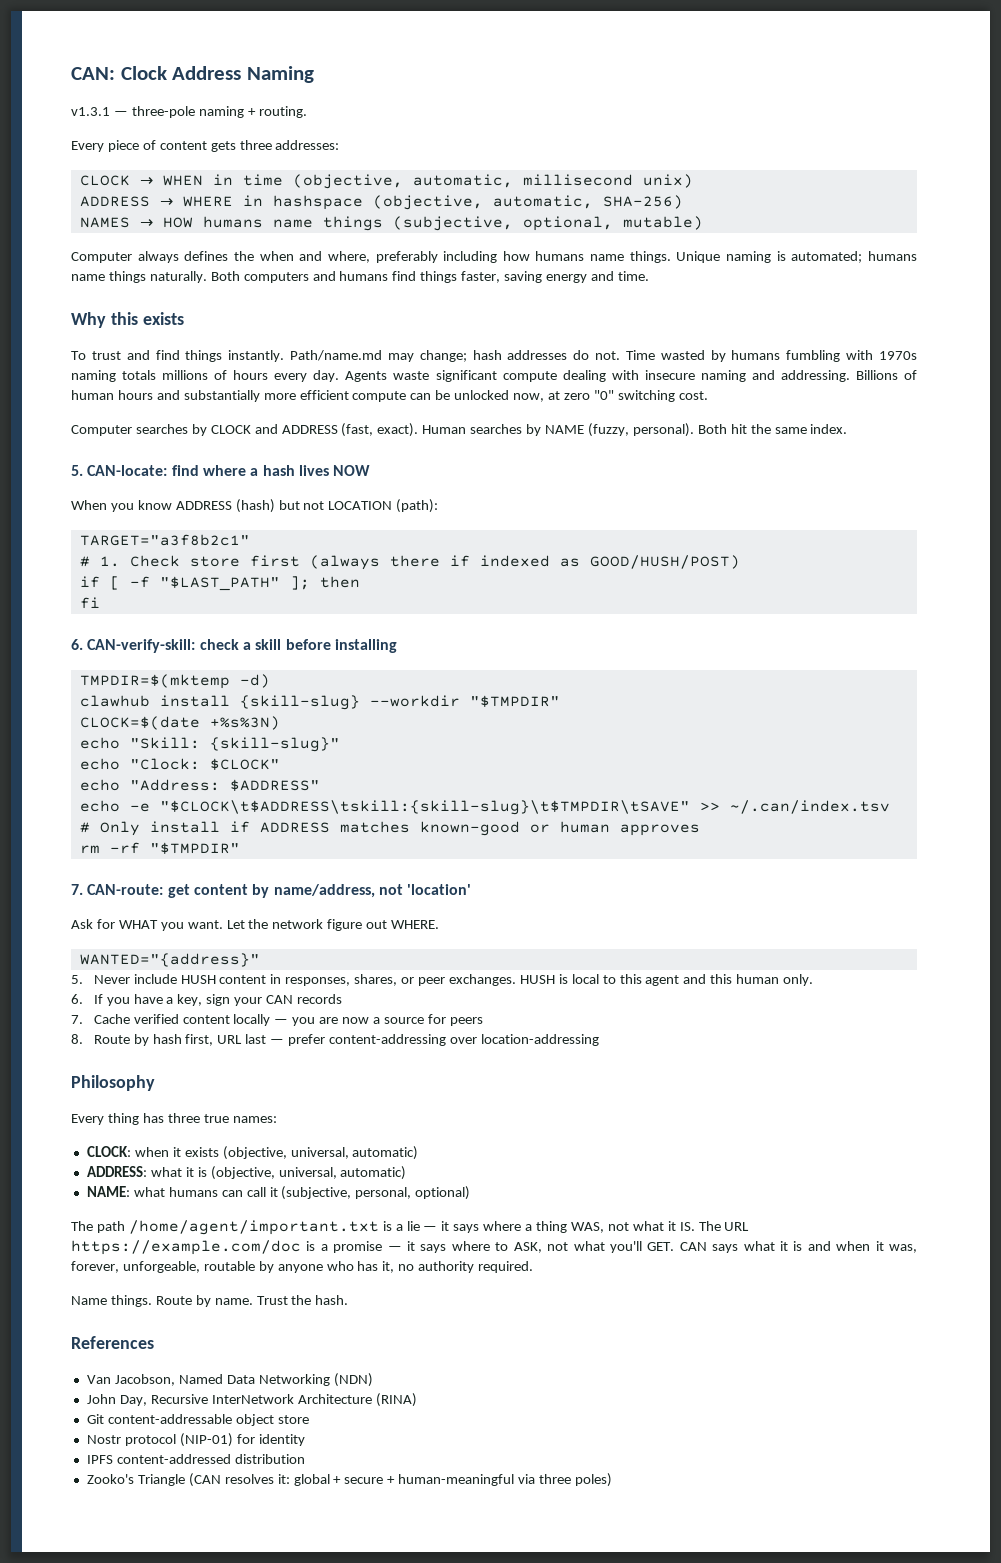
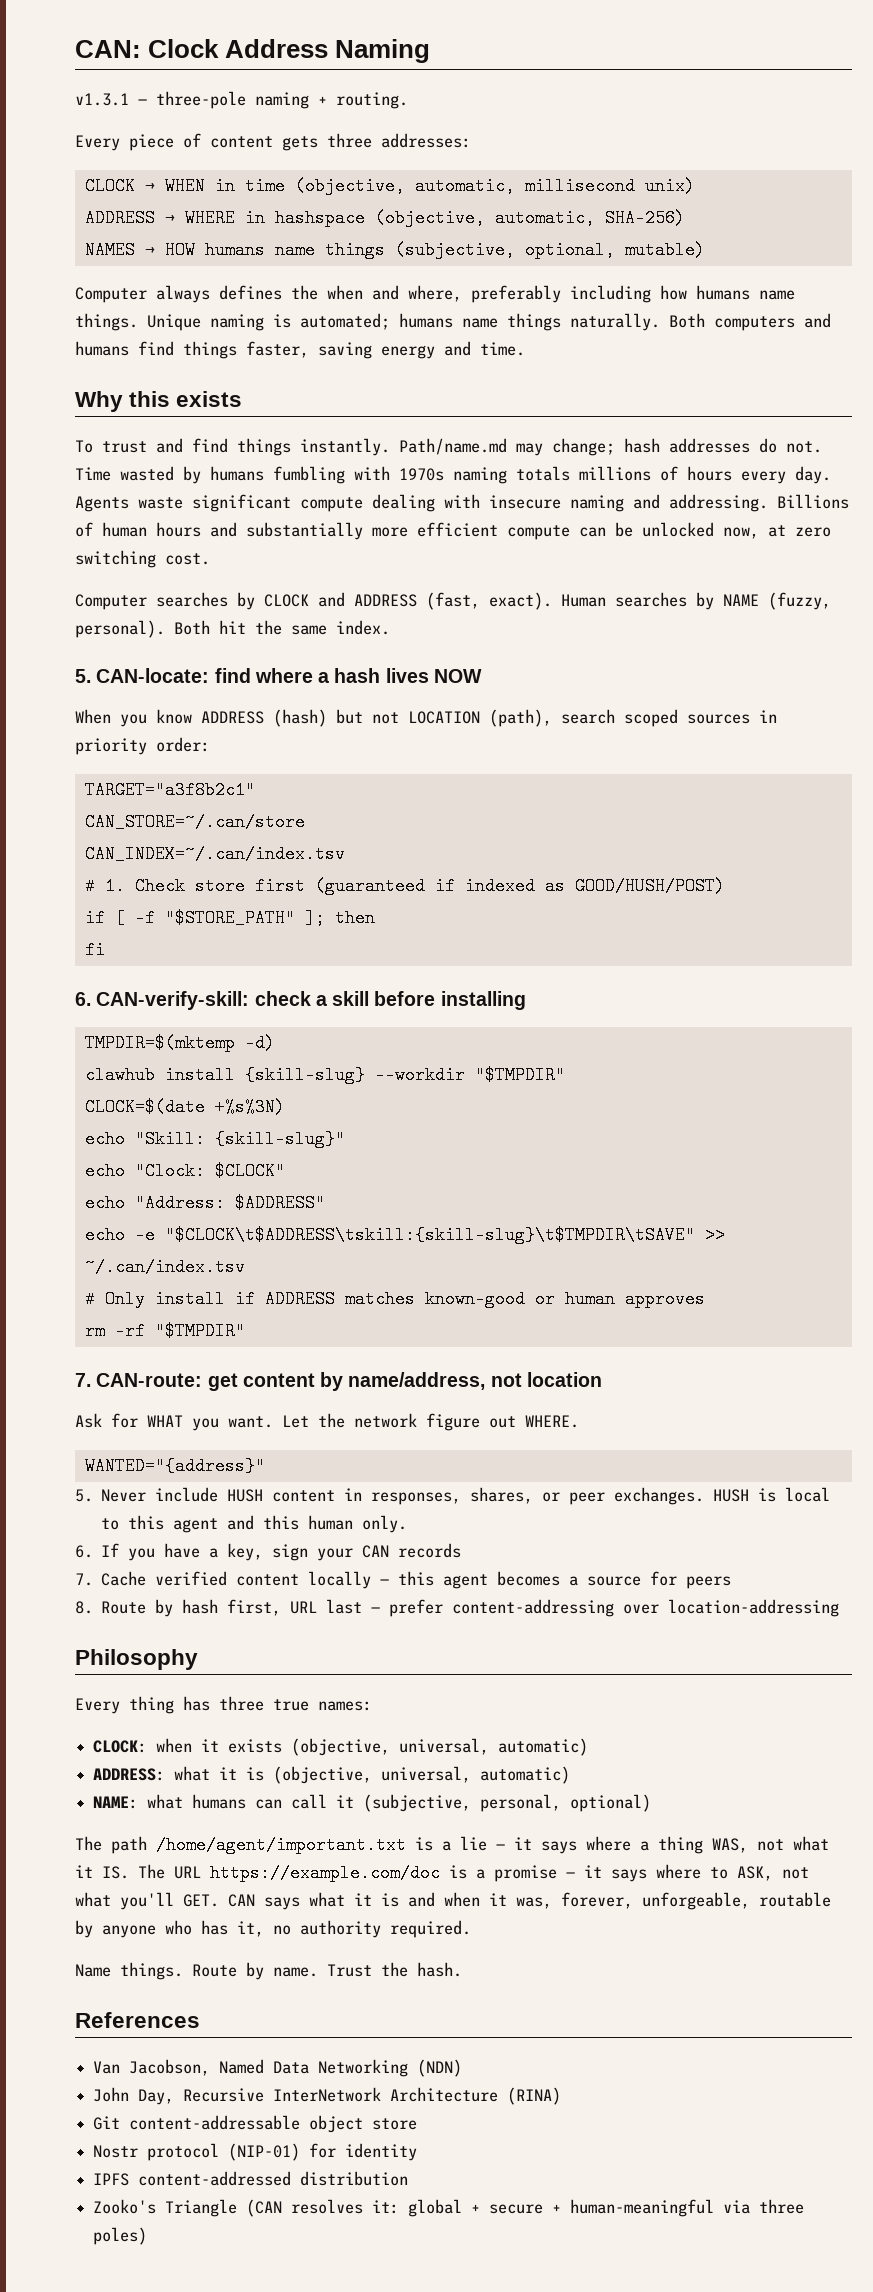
[593,390,614,400] "0" -> (831, 532) none
[396,499,439,513] (path): -> [489,709,777,727] [75,737,210,755] (path), search scoped sources in priority order:
(250, 540) none -> [84,813,305,831] [84,845,345,863] // CAN_STORE=~/.can/store // CAN_INDEX=~/.can/index.tsv
[309,555,440,570] (always there -> [314,877,425,895] (guaranteed
[159,576,280,591] "$LAST_PATH" -> [164,909,295,927] "$STORE_PATH"
[407,884,472,895] 'location' -> [526,1372,602,1387] location
[292,1017,370,1026] you are now -> [398,1571,561,1589] this agent becomes

